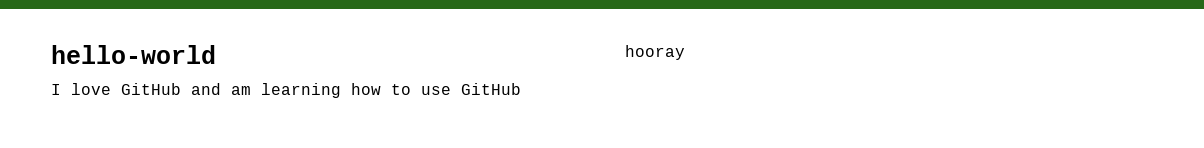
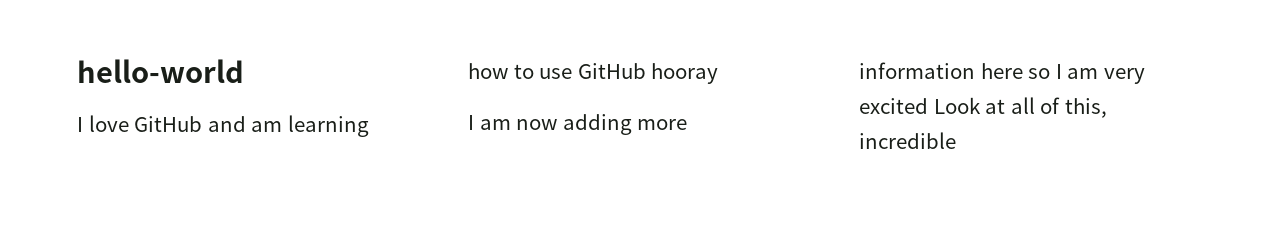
(685, 52) none -> [468,114,688,135] [859,62,1145,84] [859,97,1107,118] [859,132,956,149] // I am now adding more information here so I am very excited Look at all of this, incredible

